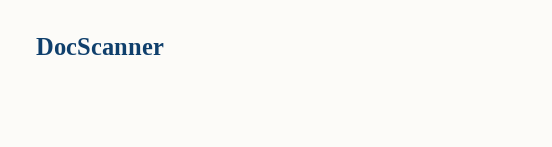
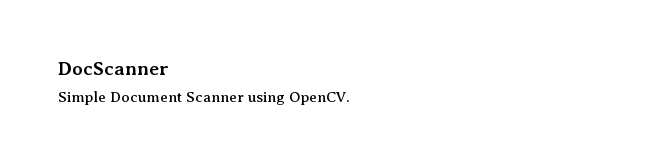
(164, 46) none -> [58,91,351,105] // Simple Document Scanner using OpenCV.

